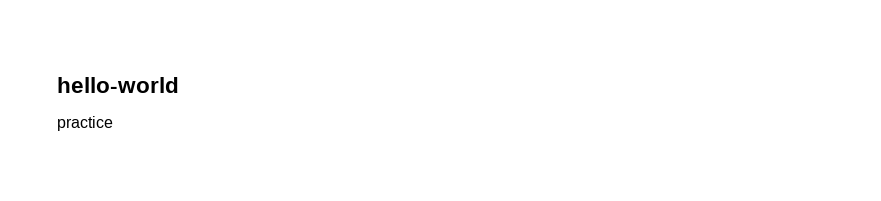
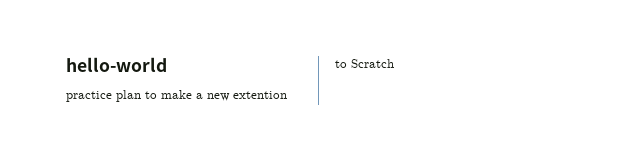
(113, 123) none -> [116,90,287,102] [335,59,394,68] plan to make a new extention to Scratch

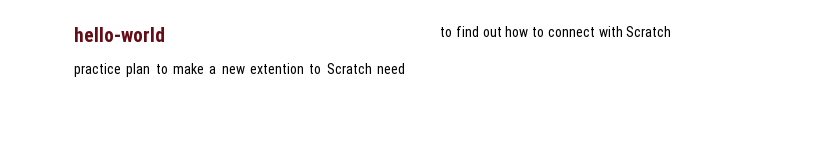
(394, 63) none -> [377,63,406,74] [440,26,672,37] need to find out how to connect with Scratch

